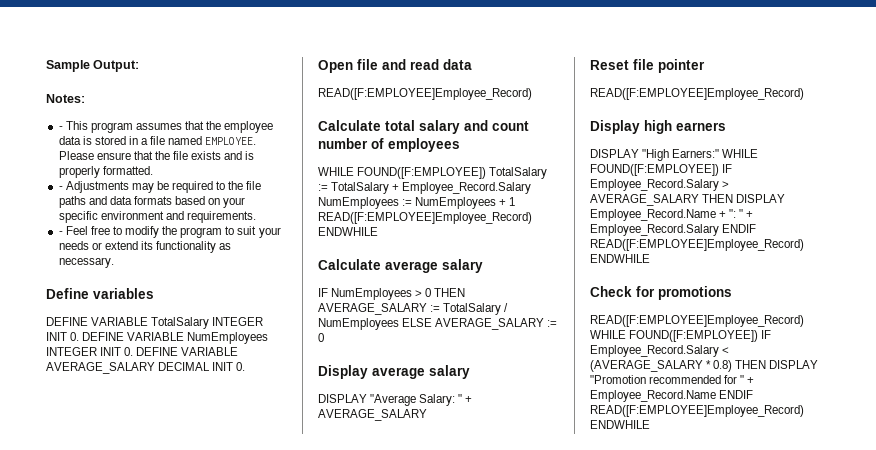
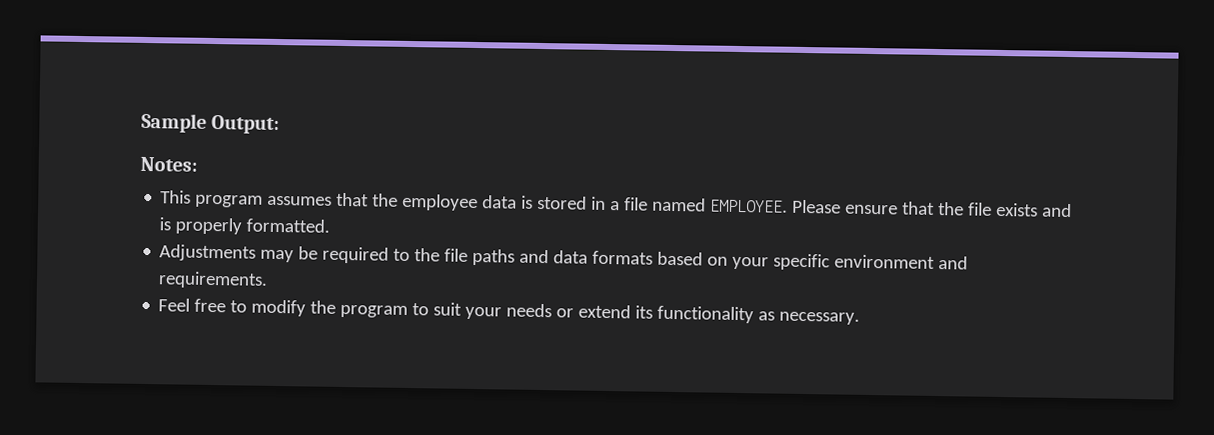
[58,126,63,130] - -> (198, 164) none
[58,186,63,190] - -> (331, 225) none
[58,231,63,235] - -> (269, 280) none
[46,288,154,299] [46,317,264,329] [46,332,269,344] [46,347,239,356] [46,362,246,374] [318,59,472,73] [318,88,532,100] [318,120,529,134] [318,138,460,152] [318,167,548,179] [318,182,532,194] [318,197,516,209] [318,212,532,224] [318,227,378,236] [318,259,483,273] [318,288,466,300] [318,303,509,315] [318,318,558,330] [318,333,324,342] [318,365,470,379] [318,394,473,406] [318,409,427,421] [590,59,705,73] [590,88,804,100] [590,120,726,134] [590,149,759,161] [590,164,733,176] [590,179,730,191] [590,194,786,206] [590,209,754,221] [590,224,757,236] [590,239,804,251] [590,254,650,263] [590,286,732,300] [590,315,804,327] [590,330,772,342] [590,345,730,357] [590,360,819,372] [590,375,755,384] [590,390,754,402] [590,405,804,417] [590,420,650,429] // Define variables // DEFINE VARIABLE TotalSalary INTEGER INIT 0. DEFINE VARIABLE NumEmployees INTEGER INIT 0. DEFINE VARIABLE AVERAGE_SALARY DECIMAL INIT 0. // Open file and read data // READ([F:EMPLOYEE]Employee_Record) // Calculate total salary and count number of employees // WHILE FOUND([F:EMPLOYEE]) TotalSalary := TotalSalary + Employee_Record.Salary NumEmployees := NumEmployees + 1 READ([F:EMPLOYEE]Employee_Record) ENDWHILE // Calculate average salary // IF NumEmployees > 0 THEN AVERAGE_SALARY := TotalSalary / NumEmployees ELSE AVERAGE_SALARY := 0 // Display average salary // DISPLAY "Average Salary: " + AVERAGE_SALARY // Reset file pointer // READ([F:EMPLOYEE]Employee_Record) // Display high earners // DISPLAY "High Earners:" WHILE FOUND([F:EMPLOYEE]) IF Employee_Record.Salary > AVERAGE_SALARY THEN DISPLAY Employee_Record.Name + ": " + Employee_Record.Salary ENDIF READ([F:EMPLOYEE]Employee_Record) ENDWHILE // Check for promotions // READ([F:EMPLOYEE]Employee_Record) WHILE FOUND([F:EMPLOYEE]) IF Employee_Record.Salary < (AVERAGE_SALARY * 0.8) THEN DISPLAY "Promotion recommended for " + Employee_Record.Name ENDIF READ([F:EMPLOYEE]Employee_Record) ENDWHILE -> (861, 318) none

